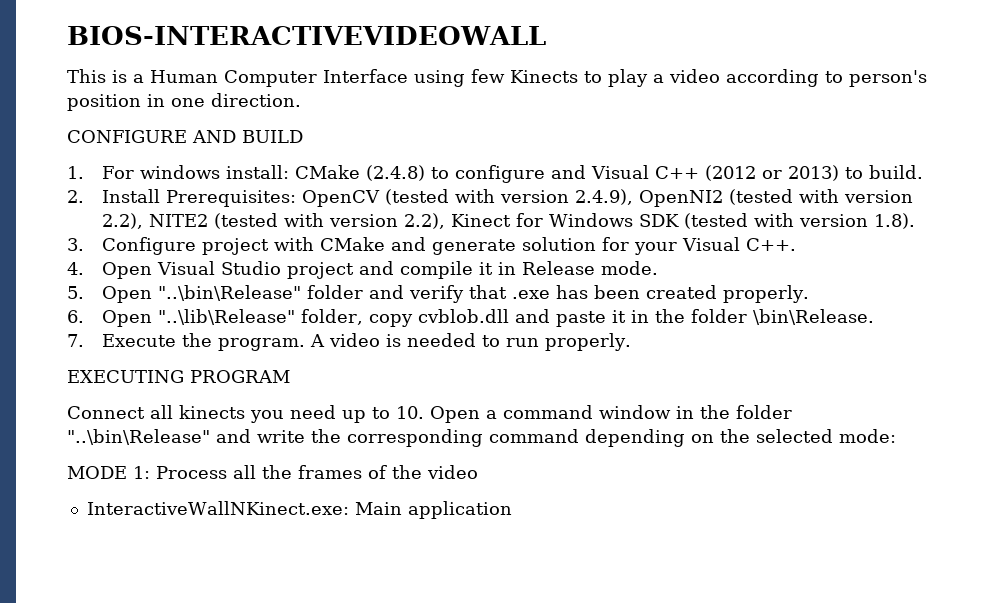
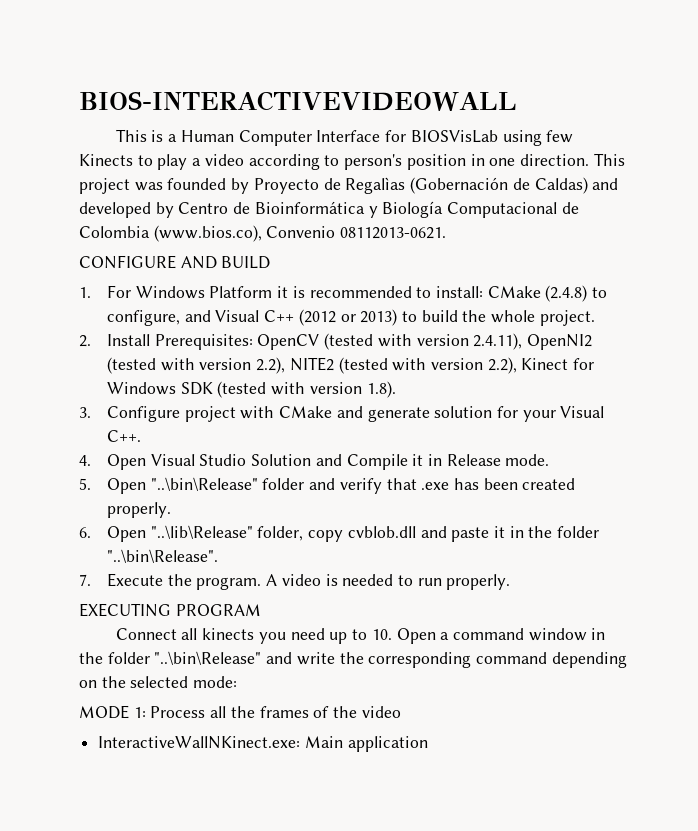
(408, 76) none -> [385,130,498,143] for BIOSVisLab
(301, 100) none -> [593,153,625,166] [79,177,619,194] [79,201,579,218] [79,225,447,242] This project was founded by Proyecto de Regalìas (Gobernación de Caldas) and developed by Centro de Bioinformática y Biología Computacional de Colombia (www.bios.co), Convenio 08112013-0621.
[139,165,220,179] windows -> [135,286,432,299] Windows Platform it is recommended to
[454,165,545,183] configure -> [106,310,180,326] configure,
[868,165,923,179] build. -> [421,310,595,326] build the whole project.
[574,189,633,205] 2.4.9), -> [473,333,523,350] 2.4.11),
[286,261,473,279] project and compile -> [251,454,408,470] Solution and Compile
[752,309,874,325] \bin\Release. -> [106,549,218,563] "..\bin\Release".

